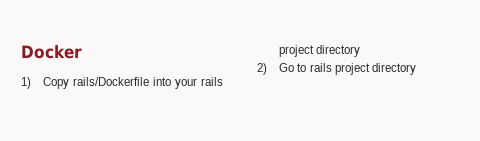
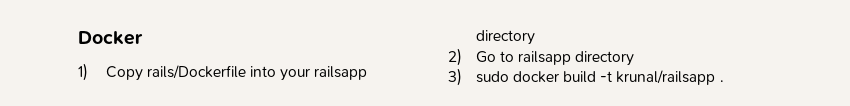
[201,77,223,86] [279,45,315,57] rails project -> [314,66,368,80] railsapp
[309,63,416,75] rails project directory -> [518,51,635,66] [448,68,724,86] railsapp directory // 3) sudo docker build -t krunal/railsapp .

